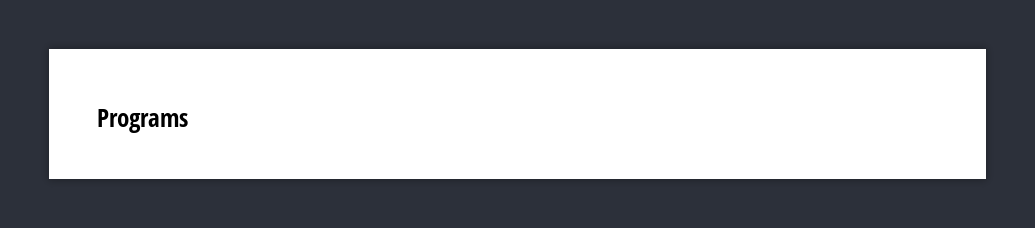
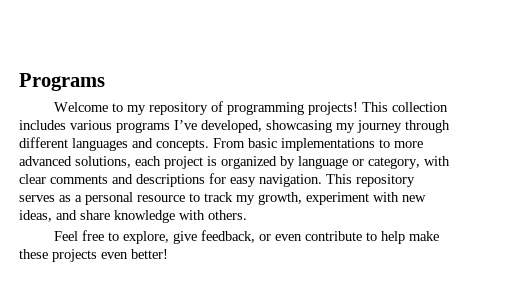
(188, 121) none -> [54,101,449,115] [19,120,450,133] [19,137,423,151] [19,156,450,169] [19,173,415,187] [19,192,426,205] [19,210,247,223] [54,230,440,244] [19,249,168,262] // Welcome to my repository of programming projects! This collection includes various programs I’ve developed, showcasing my journey through different languages and concepts. From basic implementations to more advanced solutions, each project is organized by language or category, with clear comments and descriptions for easy navigation. This repository serves as a personal resource to track my growth, experiment with new ideas, and share knowledge with others. // Feel free to explore, give feedback, or even contribute to help make these projects even better!

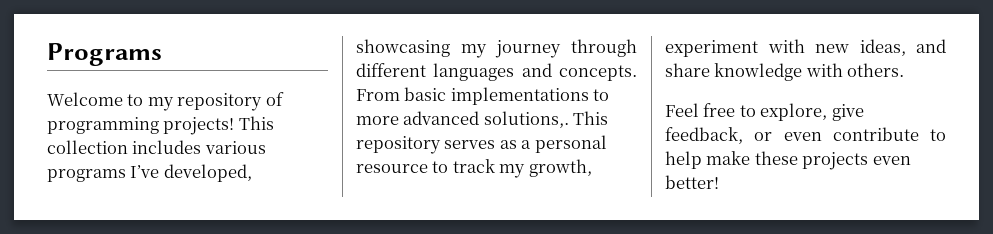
[75,156,450,169] [19,173,322,187] solutions, each project is organized by language or category, with clear comments and descriptions for easy navigation. -> [483,111,569,128] solutions,.

